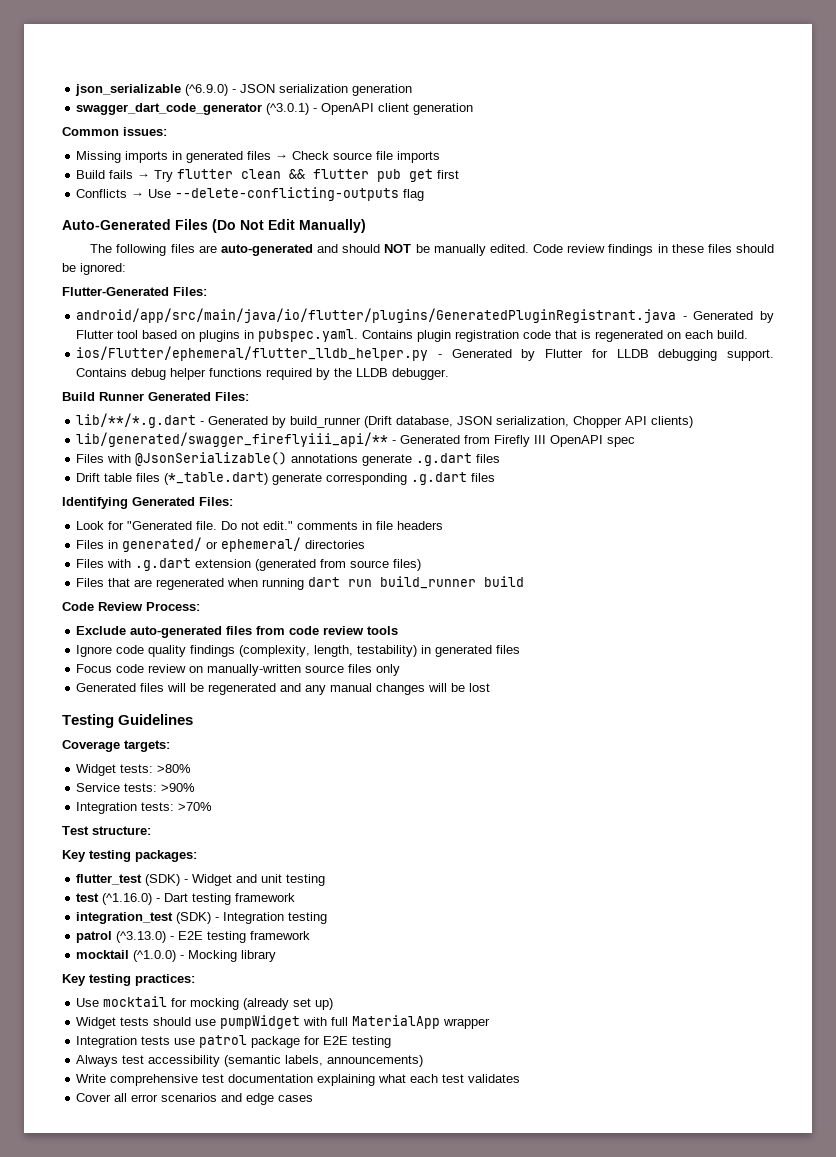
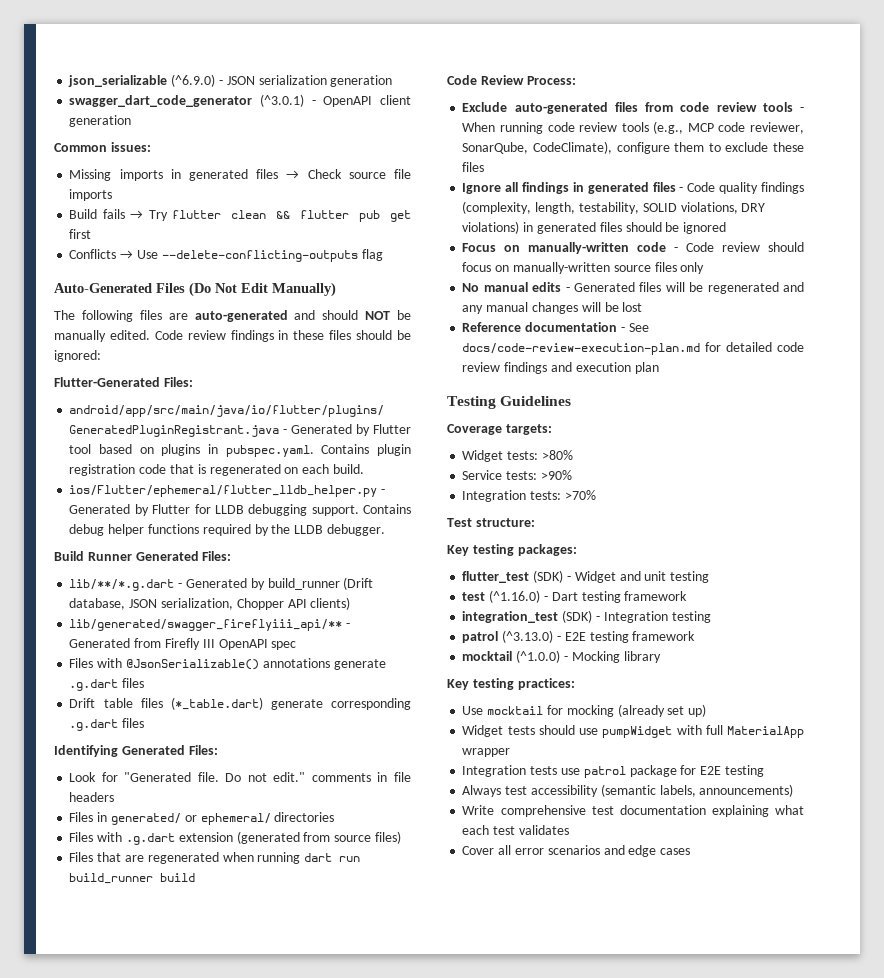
[76,645,521,657] [76,664,187,673] // Ignore code quality findings (complexity, length, testability) in generated files // Focus code review -> [800,107,804,112] [462,121,804,134] [462,141,804,154] [462,162,485,172] [462,182,804,194] [462,201,766,214] [462,221,727,234] [462,242,804,254] [462,262,492,272] - When running code review tools (e.g., MCP code reviewer, SonarQube, CodeClimate), configure them to exclude these files // Ignore all findings in generated files - Code quality findings (complexity, length, testability, SOLID violations, DRY violations) in generated files should be ignored // Focus on manually-written code - Code review should focus
(401, 670) none -> [462,282,570,292] No manual edits -
(491, 687) none -> [462,322,649,332] [462,342,804,355] [462,362,659,374] // Reference documentation - See docs/code-review-execution-plan.md for detailed code review findings and execution plan

